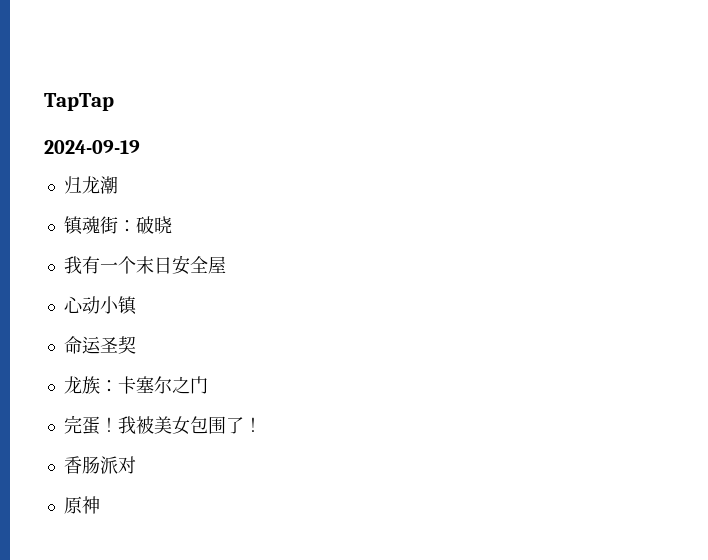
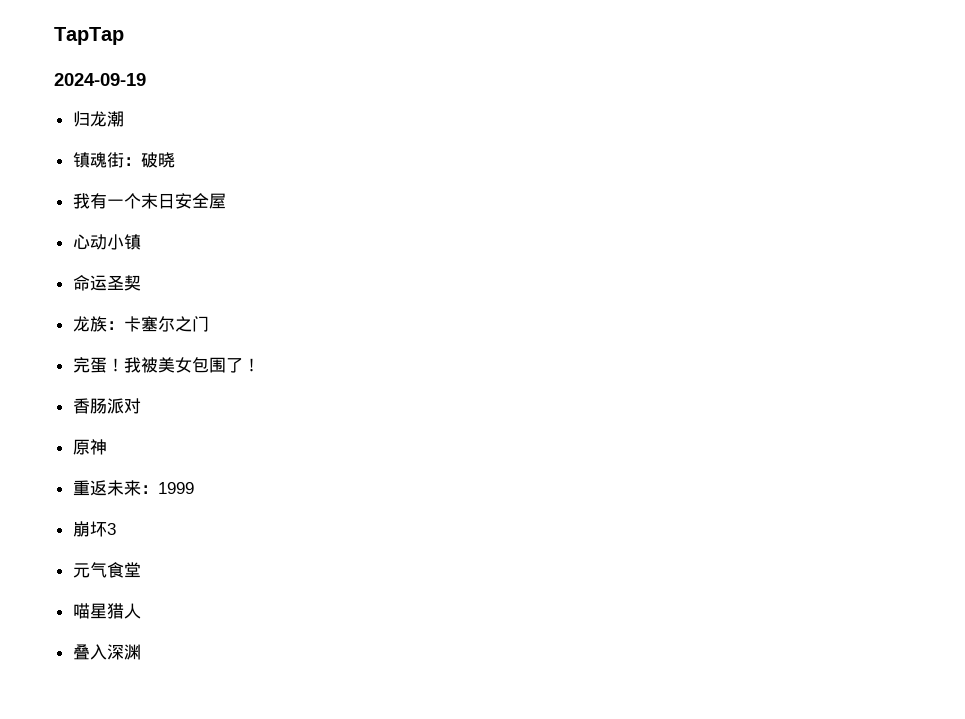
(100, 505) none -> [72,480,194,496] [72,521,116,537] [72,562,141,578] [72,603,141,619] [72,644,141,660] // 重返未来：1999 // 崩坏3 // 元气食堂 // 喵星猎人 // 叠入深渊

